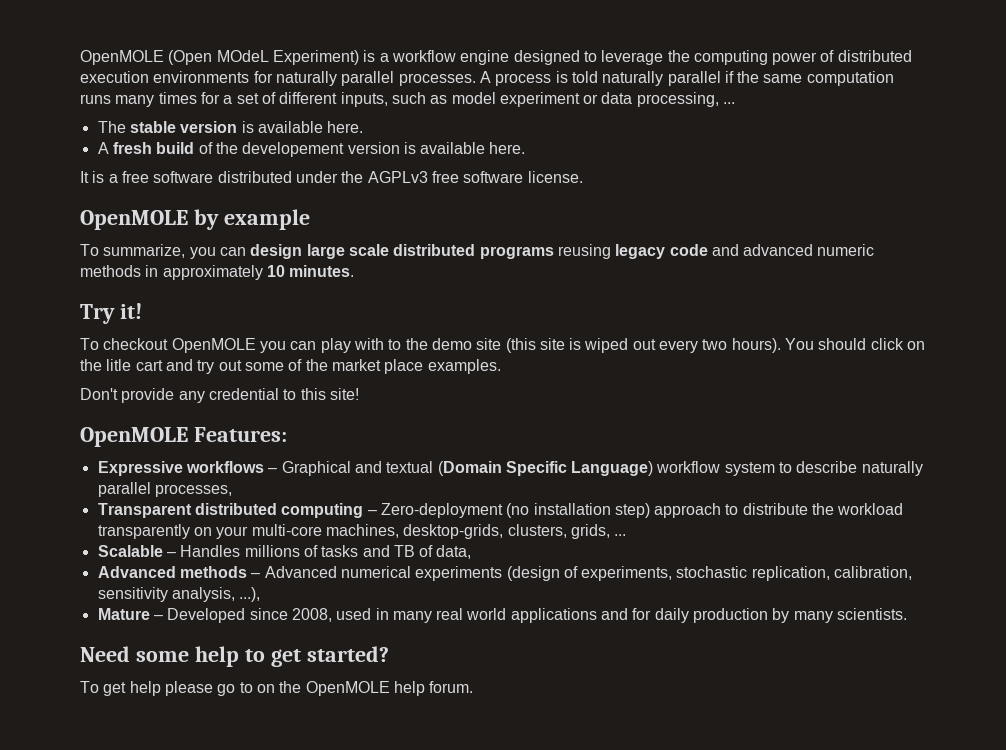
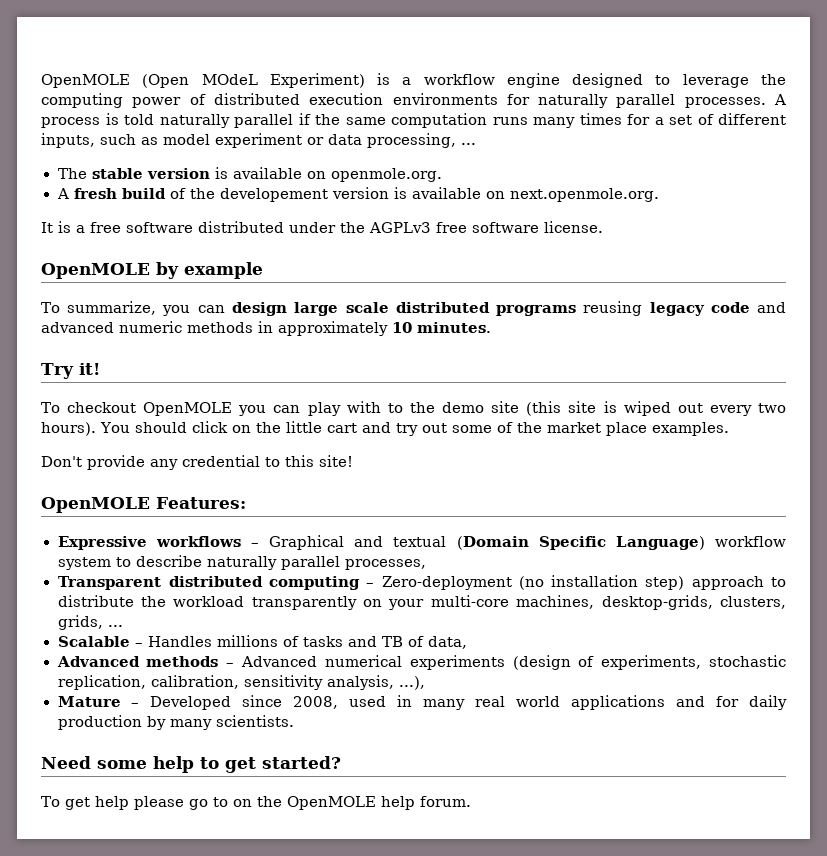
[327,121,364,133] here. -> [306,168,442,182] on openmole.org.
[489,142,526,154] here. -> [485,188,659,202] on next.openmole.org.
[106,359,132,371] litle -> [285,421,322,433] little

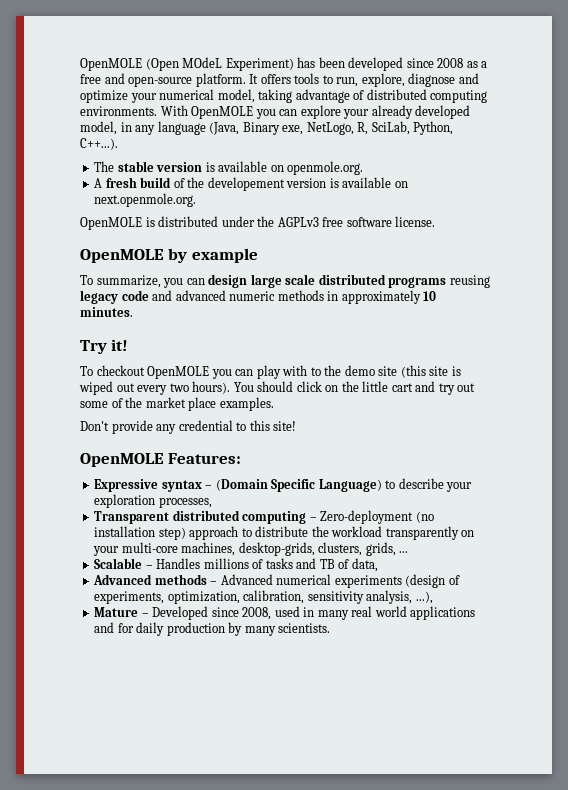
[377,73,786,88] [41,93,786,108] [41,113,786,128] [41,133,476,148] is a workflow engine designed to leverage the computing power of distributed execution environments for naturally parallel processes. A process is told naturally parallel if the same computation runs many times for a set of different inputs, such as model experiment or data processing, ... -> [297,57,488,71] [80,73,479,87] [80,89,488,103] [80,105,471,119] [80,121,454,135] [80,138,118,150] has been developed since 2008 as a free and open-source platform. It offers tools to run, explore, diagnose and optimize your numerical model, taking advantage of distributed computing environments. With OpenMOLE you can explore your already developed model, in any language (Java, Binary exe, NetLogo, R, SciLab, Python, C++...).
[41,221,193,233] It is a free software -> [80,217,155,230] OpenMOLE is
[155,535,786,550] [57,555,340,570] workflows – Graphical and textual (Domain Specific Language) workflow system to describe naturally parallel -> [161,478,473,492] [94,494,156,508] syntax – (Domain Specific Language) to describe your exploration
[709,655,787,667] [57,675,146,690] stochastic replication, -> [167,591,240,604] optimization,
[41,756,341,773] [41,796,471,810] // Need some help to get started? // To get help please go to on the OpenMOLE help forum. -> (331, 628) none

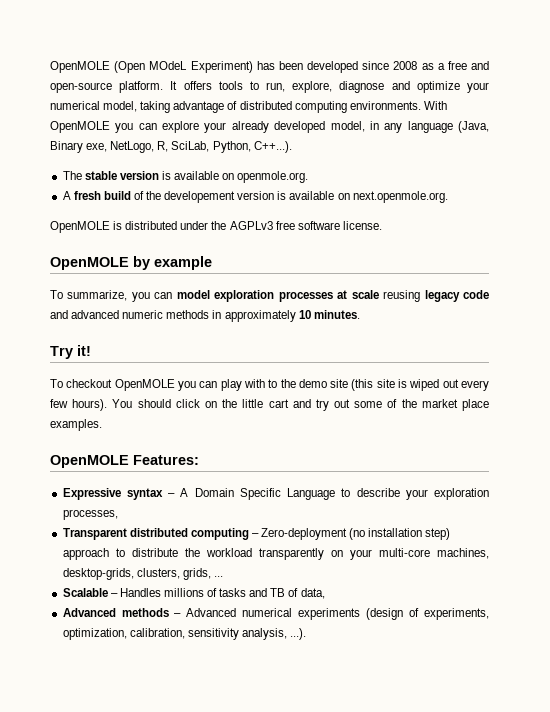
[208,274,447,288] design large scale distributed programs -> [176,290,379,302] model exploration processes at scale
[169,383,189,392] two -> [50,399,68,408] few
[80,420,297,434] // Don't provide any credential to this site! -> (102, 425) none
[215,479,382,492] (Domain Specific Language) -> [180,488,336,500] A Domain Specific Language
[415,591,433,604] [94,606,476,620] [94,622,331,636] ...), // Mature – Developed since 2008, used in many real world applications and for daily production by many scientists. -> [290,628,307,640] ...).

